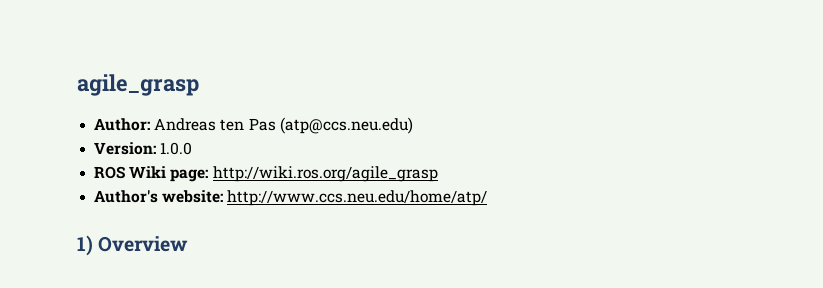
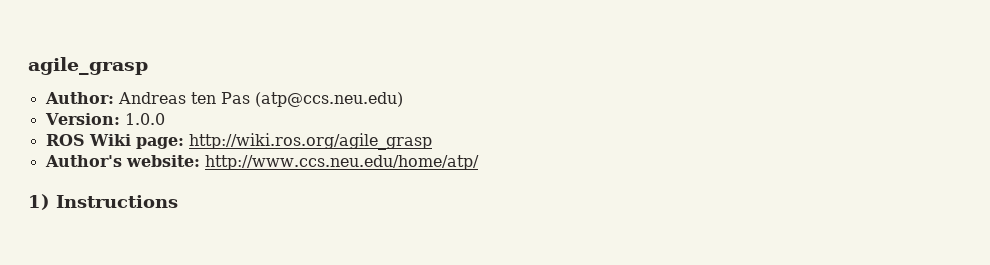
[98,236,189,252] Overview -> [56,195,178,208] Instructions

